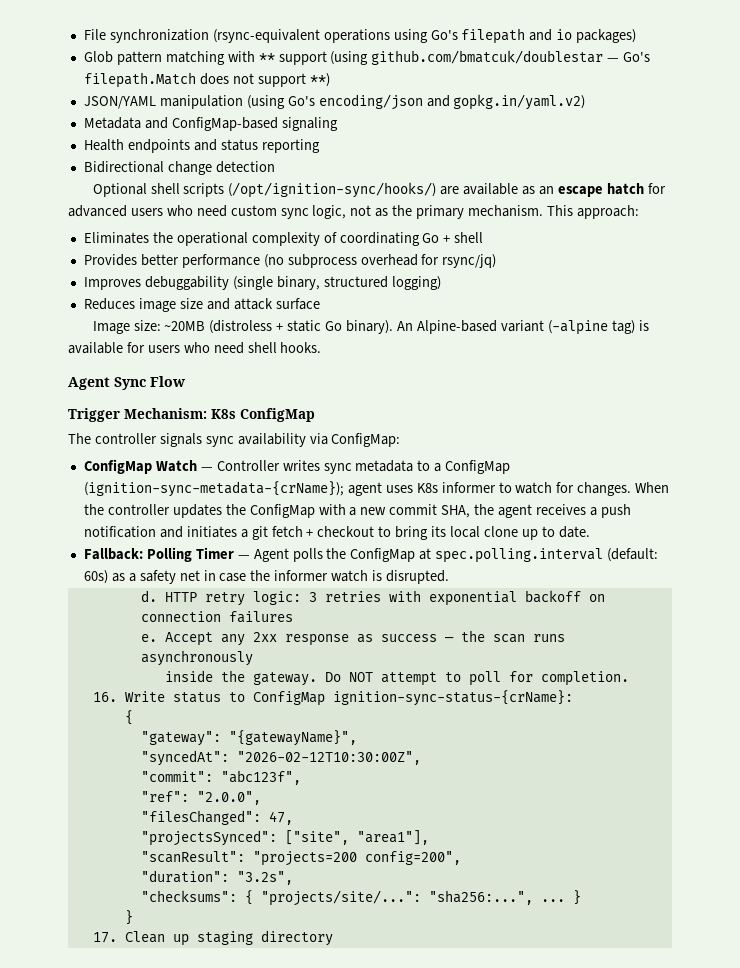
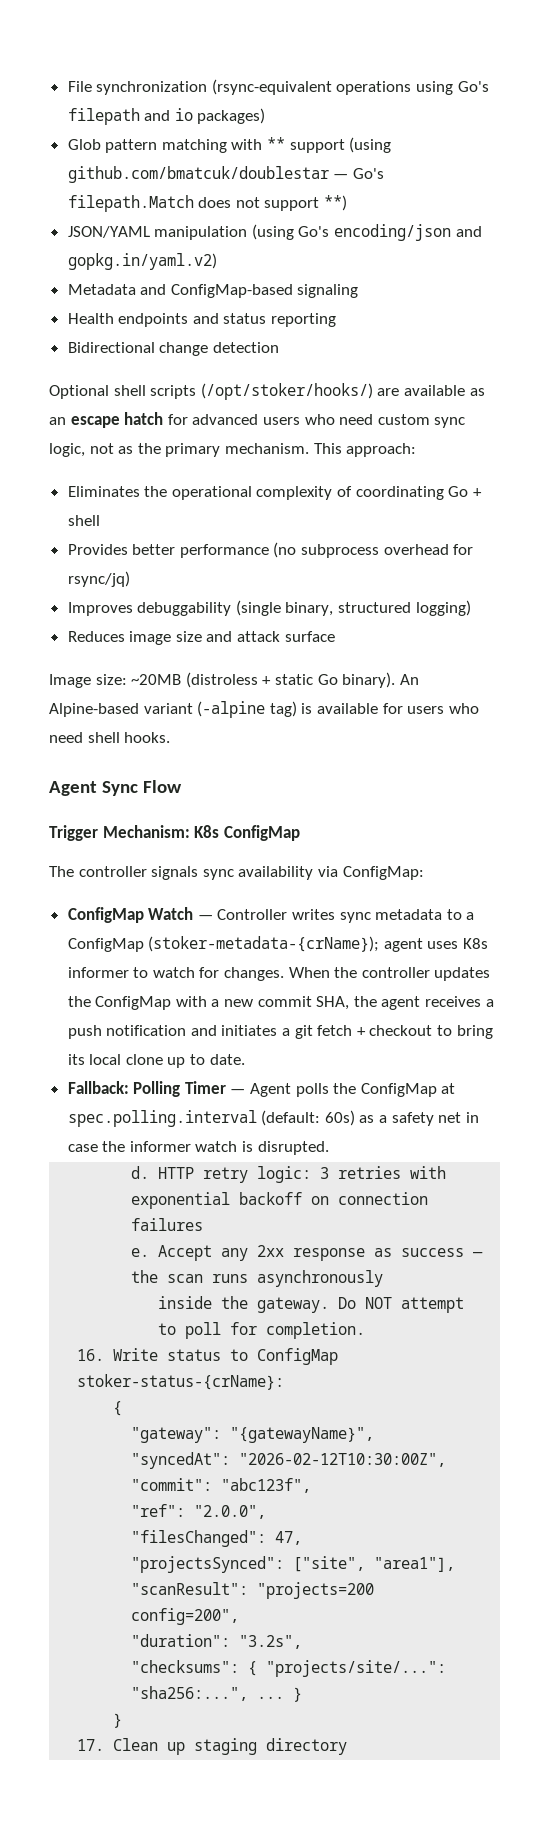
[228,182,437,198] (/opt/ignition-sync/hooks/) -> [200,383,373,400] (/opt/stoker/hooks/)
[83,481,344,497] (ignition-sync-metadata-{crName}); -> [148,936,380,952] (stoker-metadata-{crName});
[332,690,573,706] ignition-sync-status-{crName}: -> [77,1374,285,1390] stoker-status-{crName}:

